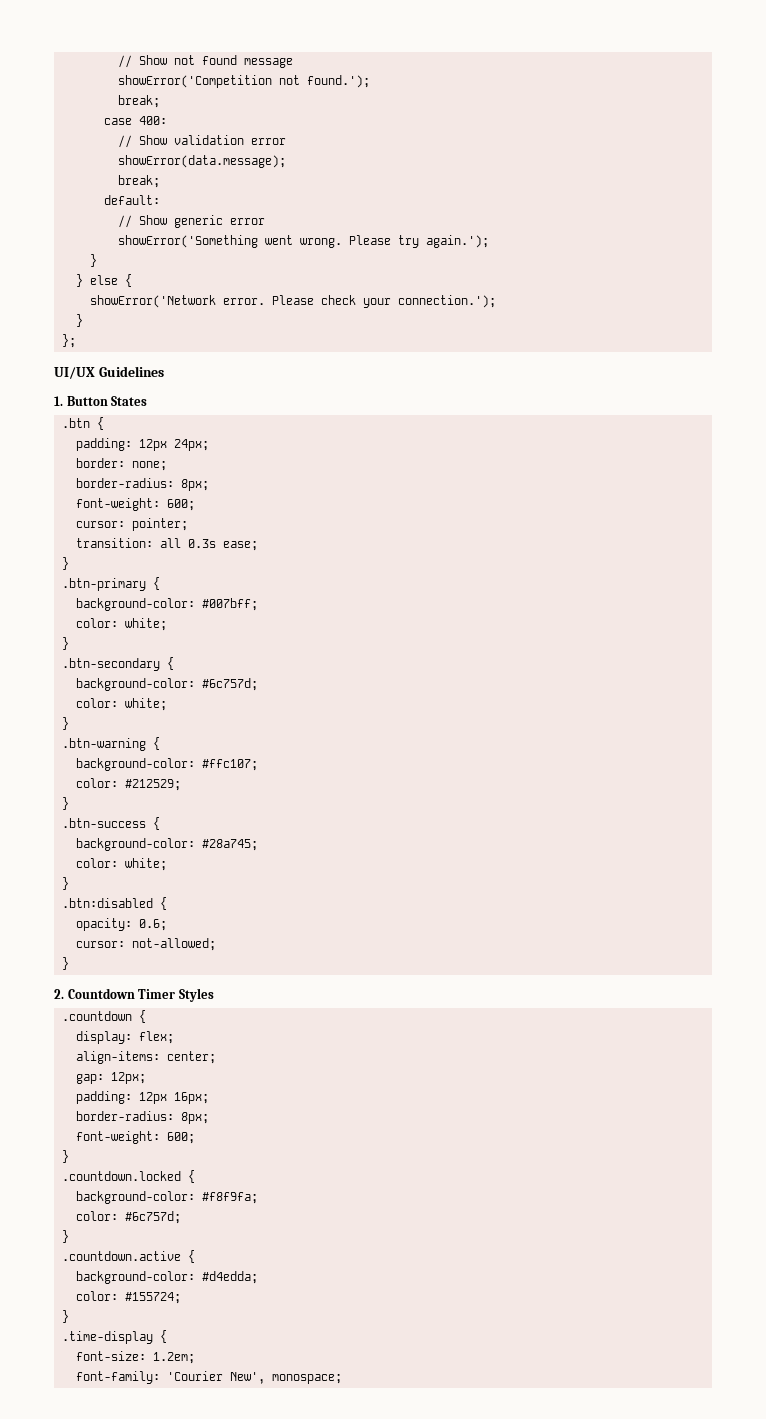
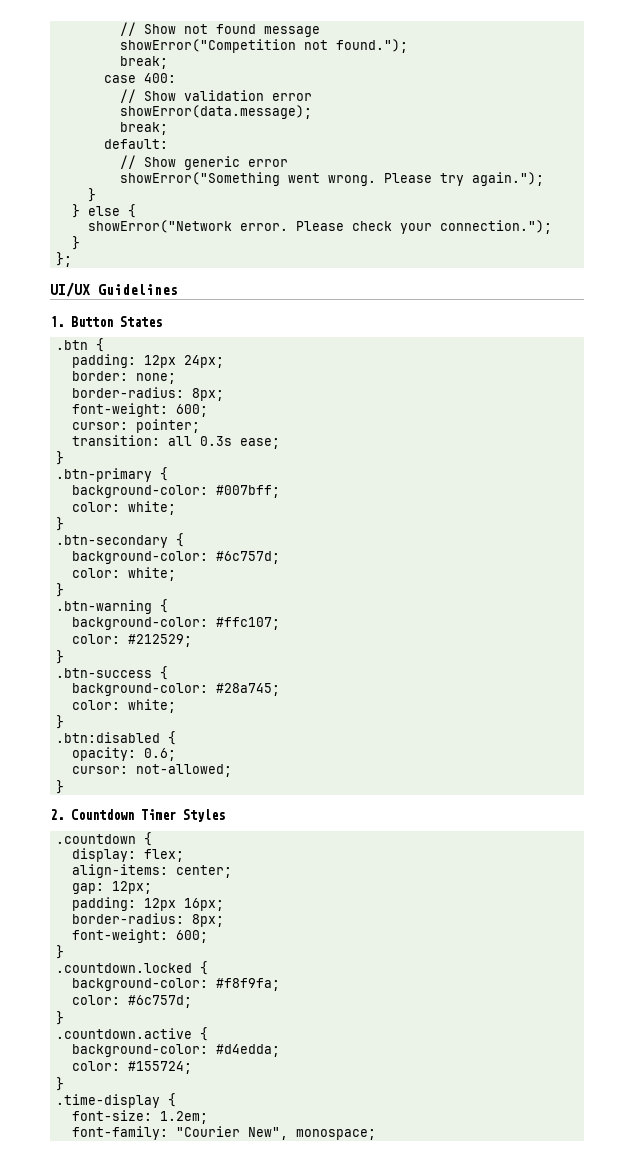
[117,75,370,88] showError('Competition not found.'); -> [120,39,408,53] showError("Competition not found.");
[117,235,258,248] showError('Something -> [120,172,280,186] showError("Something
[425,235,489,248] again.'); -> [472,172,544,186] again.");
[89,295,216,308] showError('Network -> [88,220,232,233] showError("Network
[397,295,496,308] connection.'); -> [440,220,552,234] connection.");
[166,1371,265,1384] 'Courier New', -> [176,1126,288,1140] "Courier New",

